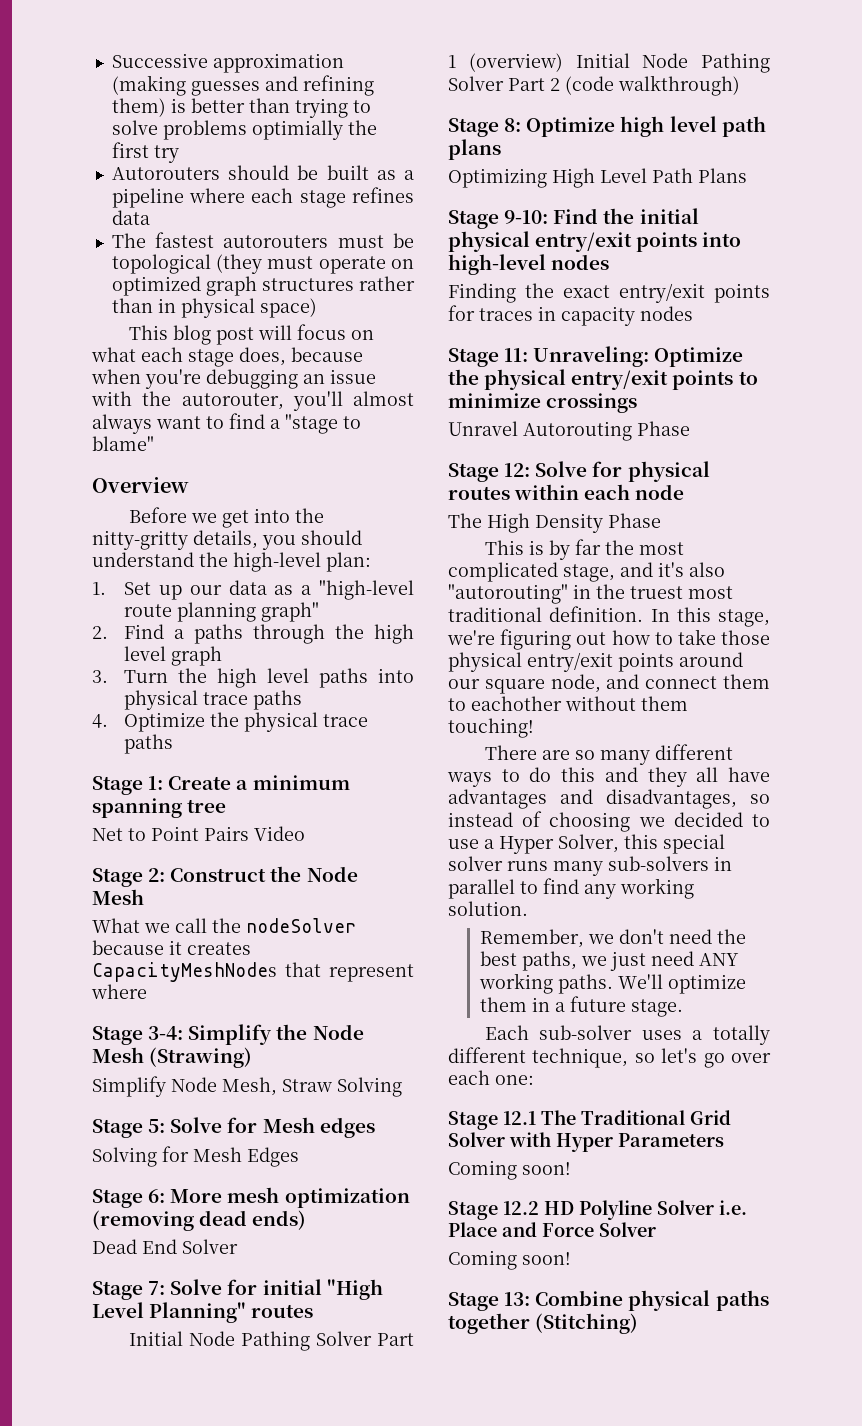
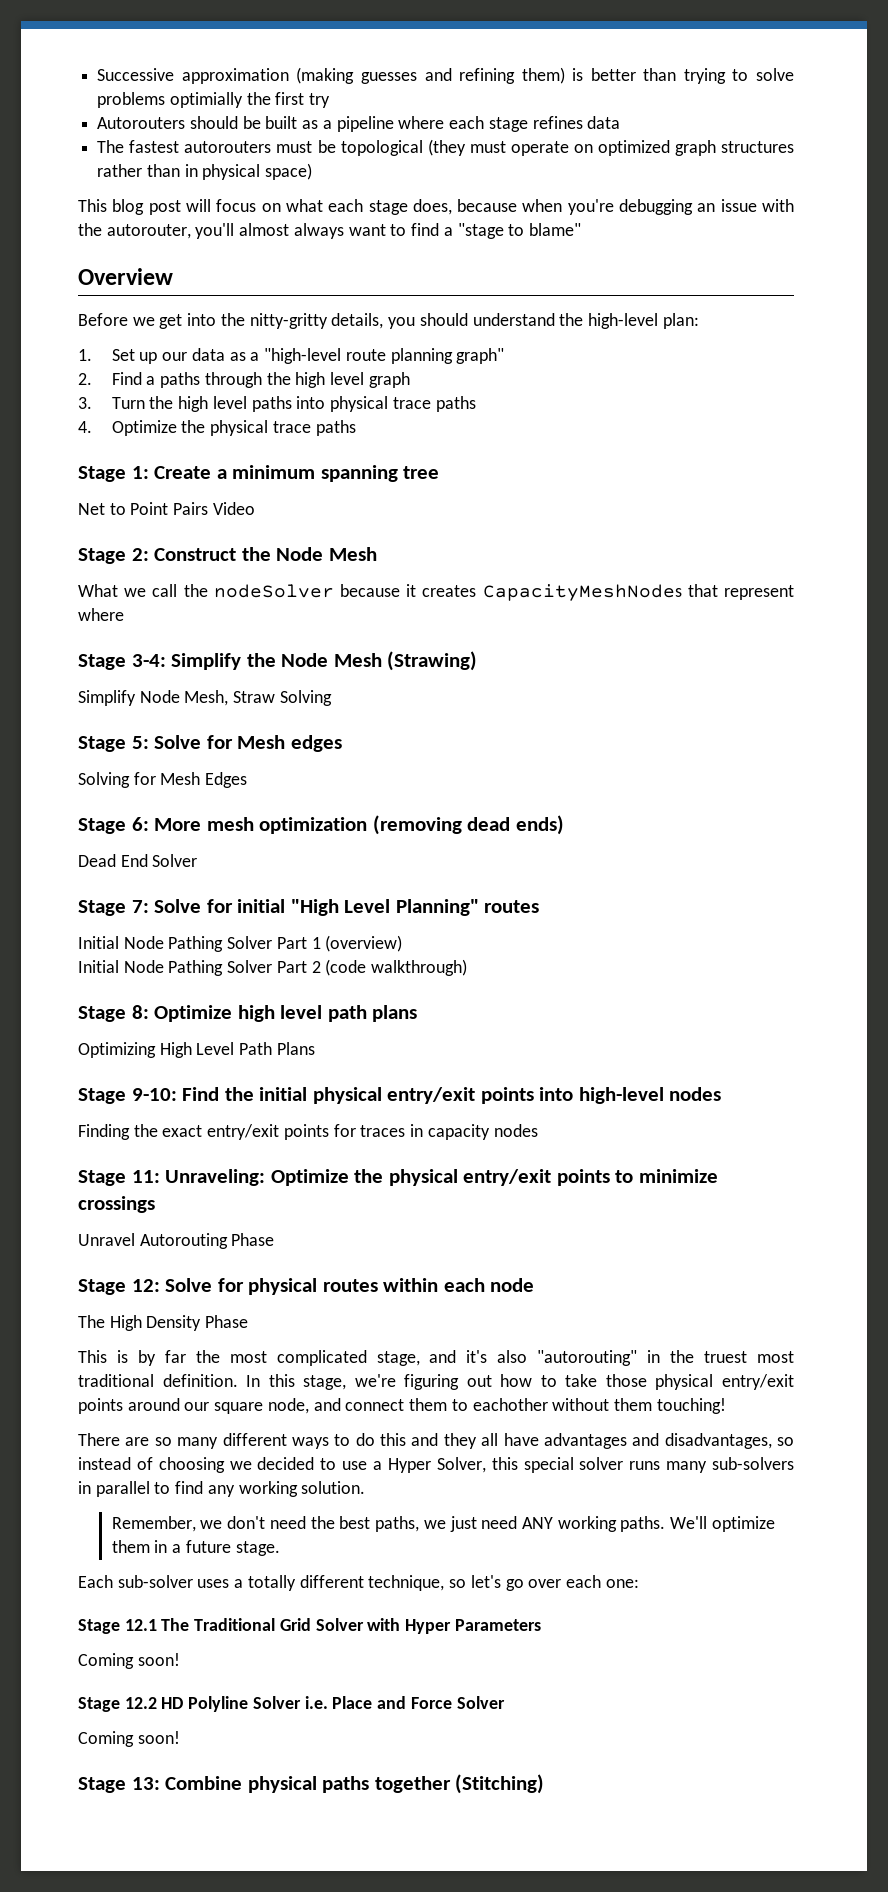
(563, 62) none -> (403, 943) //

